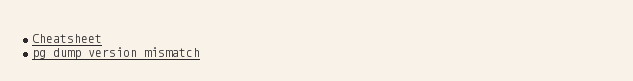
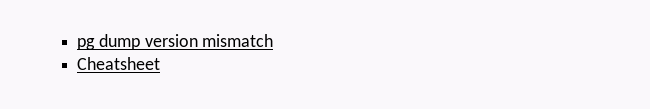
[32,34,102,43] Cheatsheet // -> (77, 44) none
(200, 52) none -> [77,57,161,70] // Cheatsheet

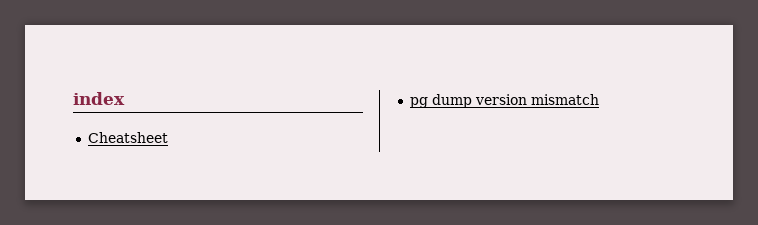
(77, 44) none -> [73,92,125,105] [87,132,168,143] index // Cheatsheet //
[77,57,161,70] // Cheatsheet -> (599, 99) none

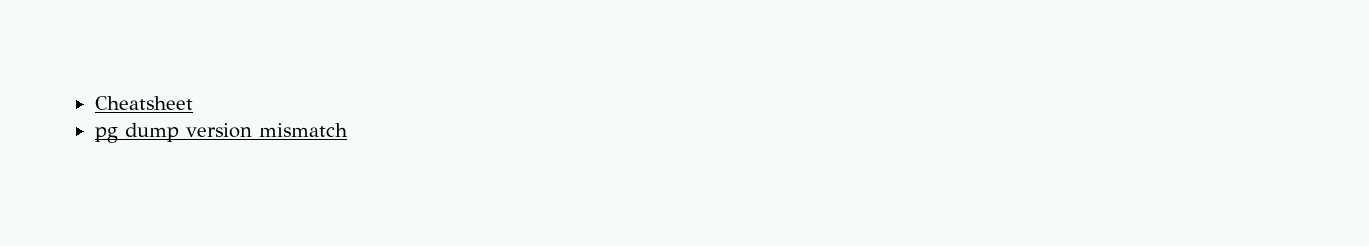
[73,92,125,105] index // -> (94, 103) none

